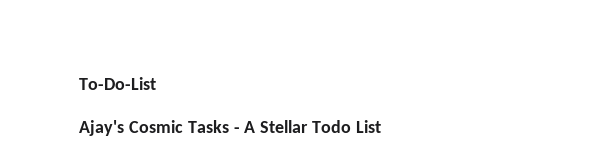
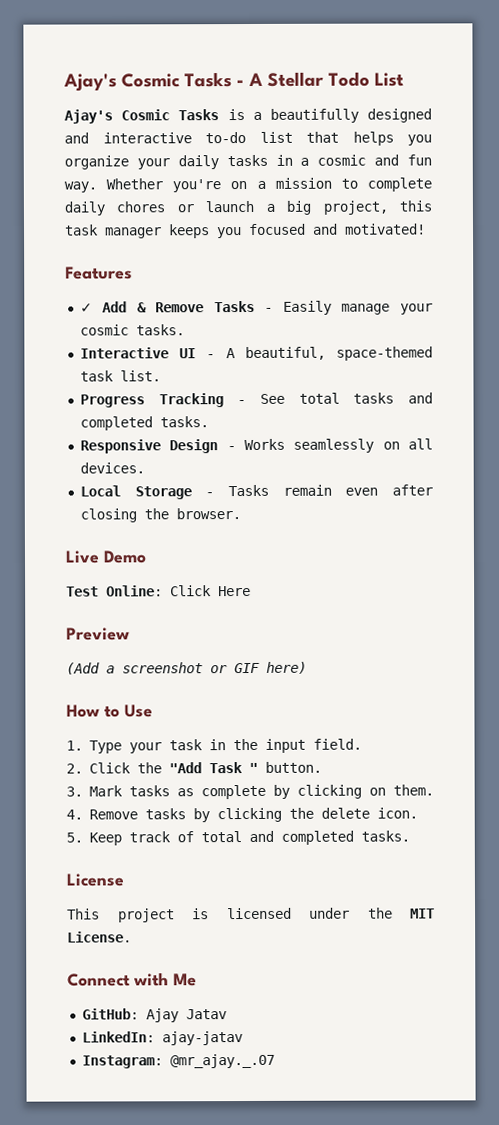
[79,77,156,90] To-Do-List // -> (63, 82) none
(382, 126) none -> [64,108,432,124] [64,131,432,146] [64,154,432,170] [64,177,432,193] [64,200,432,216] [64,223,426,239] [65,266,133,280] [79,300,434,315] [79,324,185,336] [79,346,433,361] [79,370,161,382] [79,392,433,408] [79,416,209,431] [79,438,433,454] [79,462,145,474] [79,484,433,500] [79,508,241,523] [65,550,147,564] [66,585,251,597] [66,627,130,641] [66,661,307,675] [66,704,153,718] [66,738,362,754] [66,761,322,774] [66,784,434,800] [66,807,418,823] [66,830,410,846] [66,873,124,887] [67,907,435,923] [67,931,132,943] [67,972,197,987] [81,1008,227,1023] [81,1031,243,1046] [81,1053,275,1069] // Ajay's Cosmic Tasks is a beautifully designed and interactive to-do list that helps you organize your daily tasks in a cosmic and fun way. Whether you're on a mission to complete daily chores or launch a big project, this task manager keeps you focused and motivated! // Features // ✓ Add & Remove Tasks - Easily manage your cosmic tasks. // Interactive UI - A beautiful, space-themed task list. // Progress Tracking - See total tasks and completed tasks. // Responsive Design - Works seamlessly on all devices. // Local Storage - Tasks remain even after closing the browser. // Live Demo // Test Online: Click Here // Preview // (Add a screenshot or GIF here) // How to Use // 1. Type your task in the input field. // 2. Click the "Add Task " button. // 3. Mark tasks as complete by clicking on them. // 4. Remove tasks by clicking the delete icon. // 5. Keep track of total and completed tasks. // License // This project is licensed under the MIT License. // Connect with Me // GitHub: Ajay Jatav // LinkedIn: ajay-jatav // Instagram: @mr_ajay._.07

